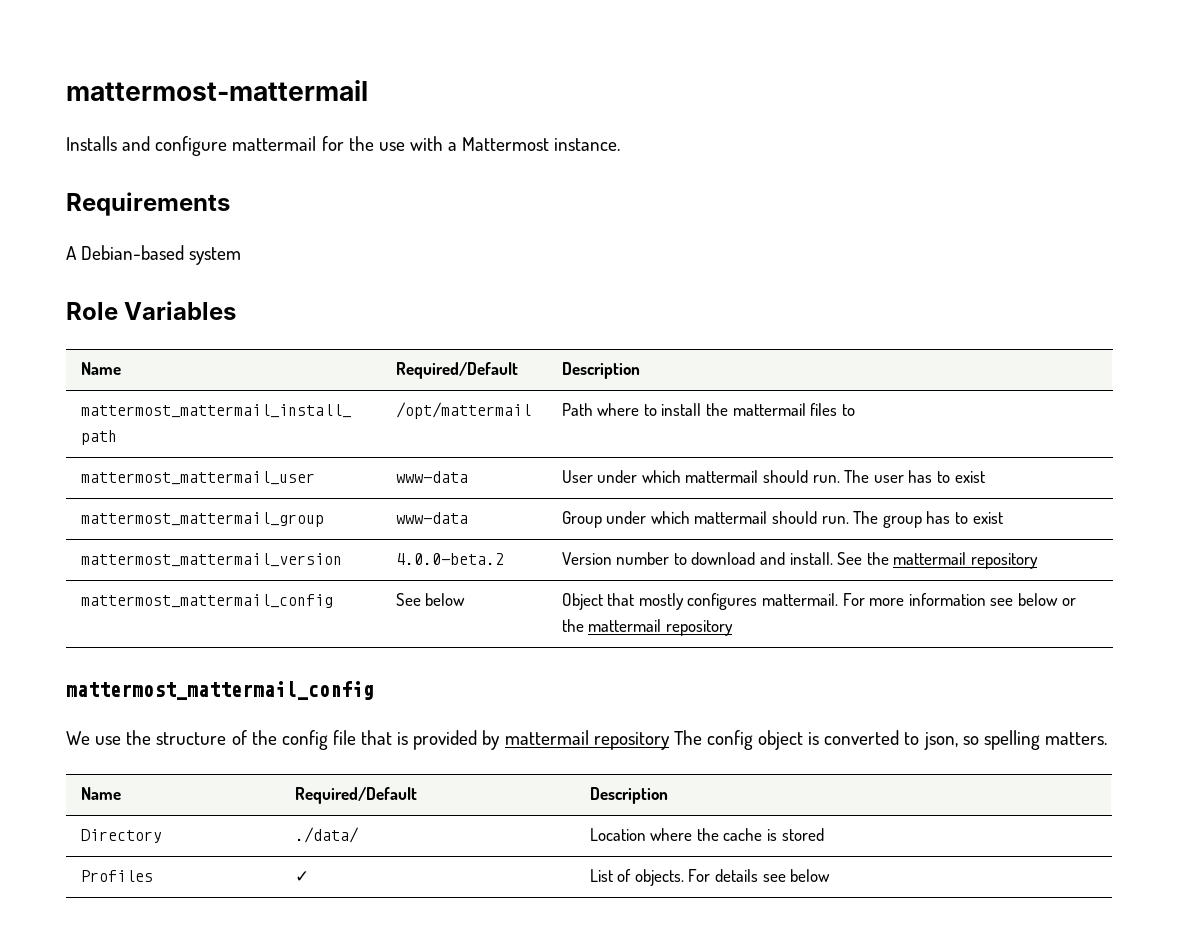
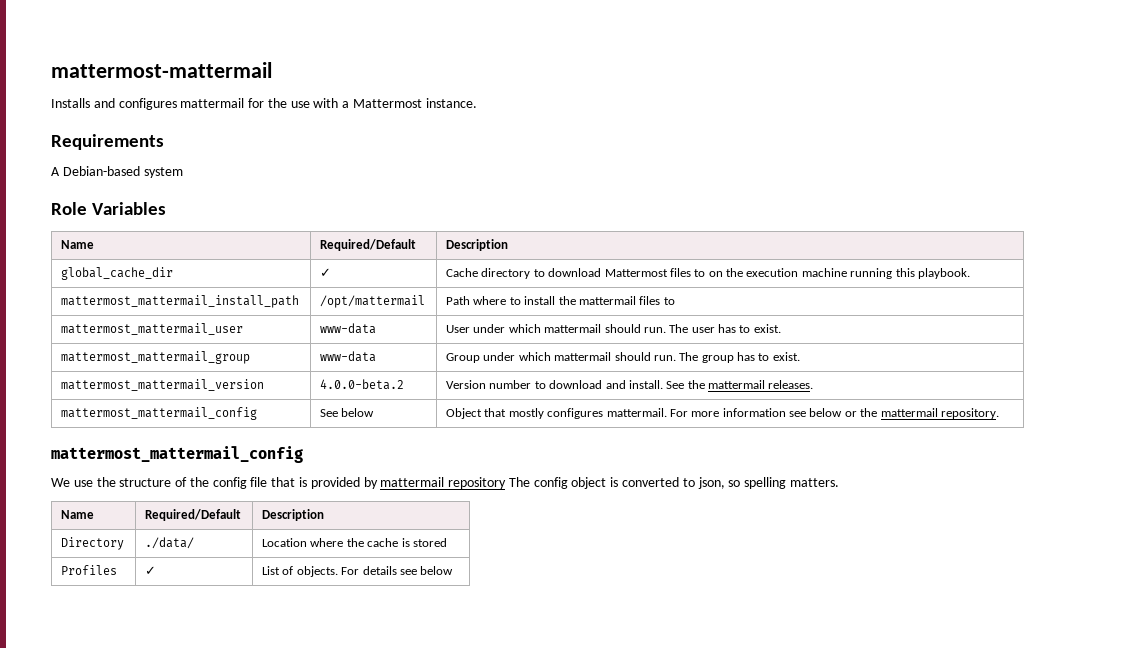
[155,136,228,156] configure -> [118,98,177,110] configures
(640, 370) none -> [61,267,174,280] [320,268,332,277] [446,268,970,279] // global_cache_dir | ✓ | Cache directory to download Mattermost files to on the execution machine running this playbook.
[954,471,985,483] exist -> [753,324,781,333] exist.
[972,512,1003,524] exist -> [772,352,800,361] exist.
[970,553,1038,569] repository -> [768,380,814,389] releases.
[665,620,733,636] repository -> [940,408,999,419] repository.

